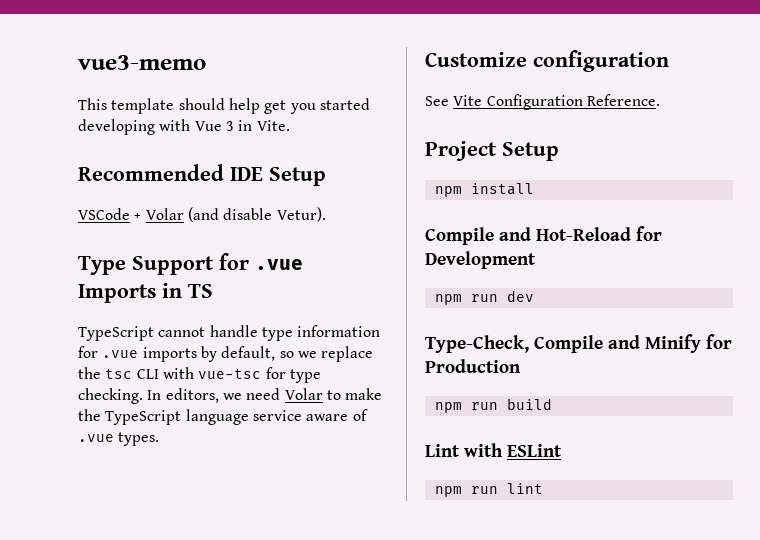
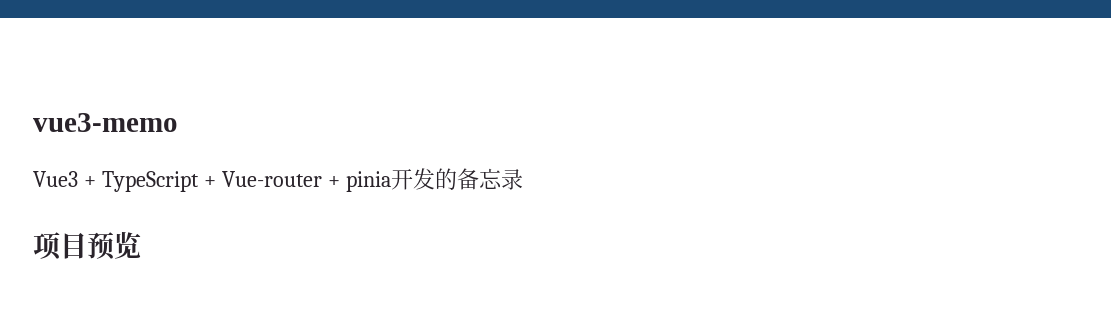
[78,98,370,114] [78,119,290,135] [78,164,326,186] [78,207,326,222] [78,253,303,275] [78,283,213,303] [78,325,381,341] [78,346,374,362] [78,367,321,383] [78,388,383,404] [78,409,368,425] [78,432,160,446] [425,50,669,72] [425,94,660,110] [425,141,559,161] [434,183,534,197] [425,226,662,245] [425,251,536,269] [434,290,534,305] [425,334,732,353] [425,359,521,373] [434,398,552,413] [425,443,562,457] [434,483,543,497] This template should help get you started developing with Vue 3 in Vite. // Recommended IDE Setup // VSCode + Volar (and disable Vetur). // Type Support for .vue Imports in TS // TypeScript cannot handle type information for .vue imports by default, so we replace the tsc CLI with vue-tsc for type checking. In editors, we need Volar to make the TypeScript language service aware of .vue types. // Customize configuration // See Vite Configuration Reference. // Project Setup // npm install // Compile and Hot-Reload for Development // npm run dev // Type-Check, Compile and Minify for Production // npm run build // Lint with ESLint // npm run lint -> [33,168,523,192] [33,231,141,260] Vue3 + TypeScript + Vue-router + pinia开发的备忘录 // 项目预览

